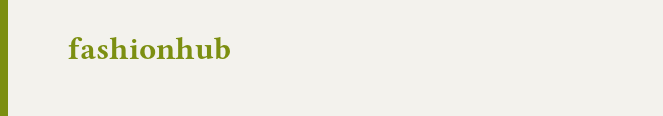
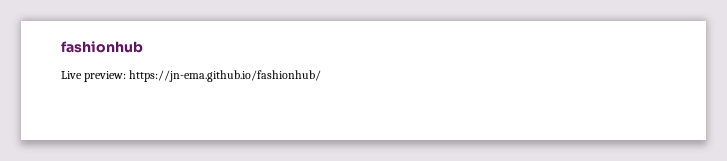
(231, 48) none -> [61,70,322,82] // Live preview: https://jn-ema.github.io/fashionhub/

